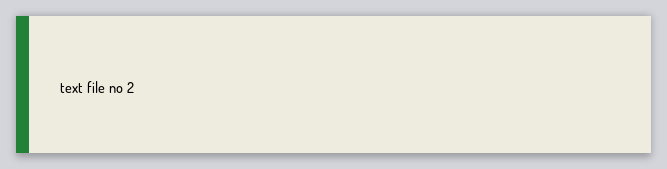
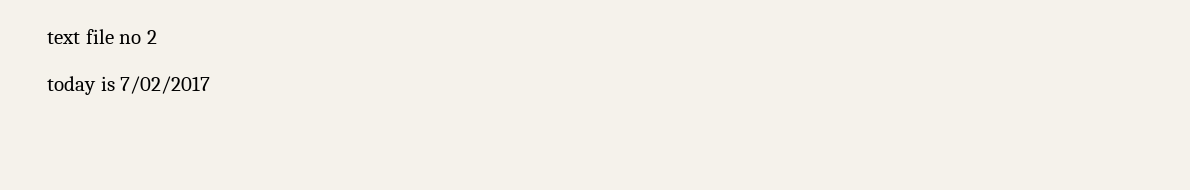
(134, 87) none -> [47,76,211,95] // today is 7/02/2017

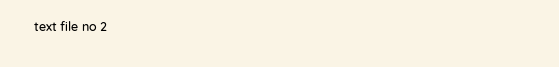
[47,76,211,95] // today is 7/02/2017 -> (108, 26) none

